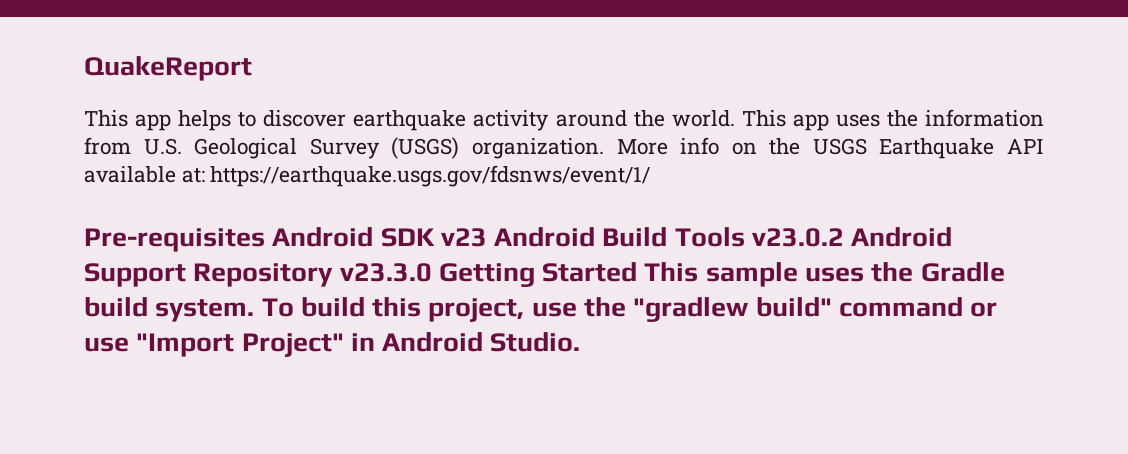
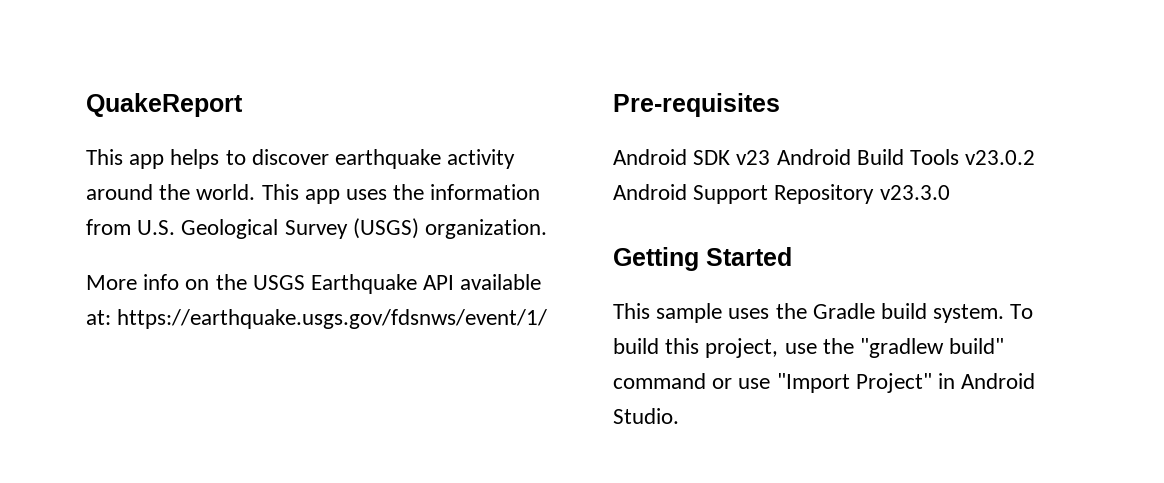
(604, 148) none -> (548, 229) //
(265, 240) none -> (780, 105) //
(432, 272) none -> (950, 192) //
(638, 272) none -> (792, 256) //

